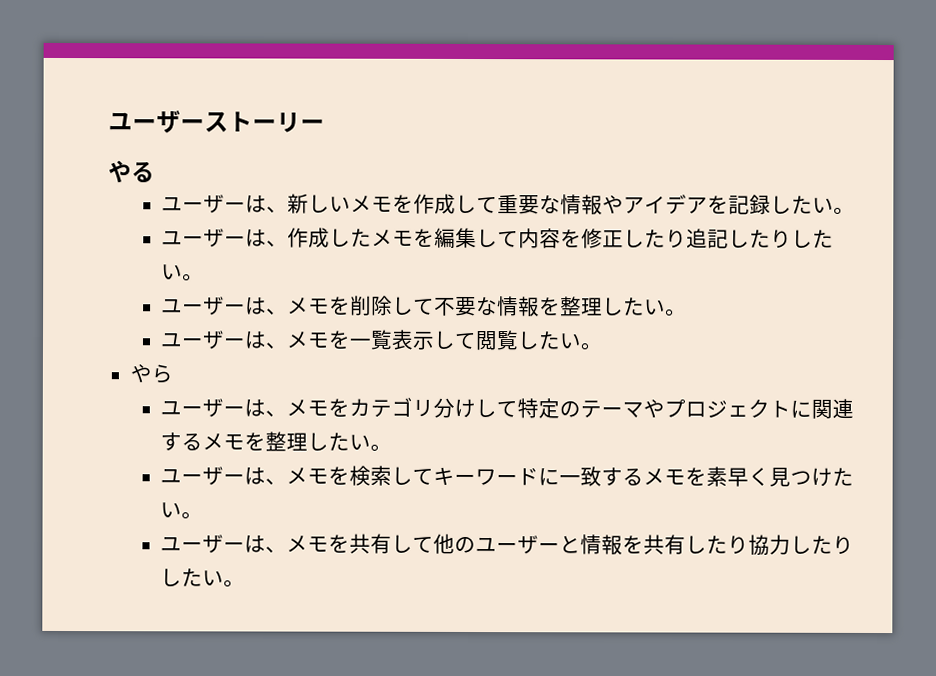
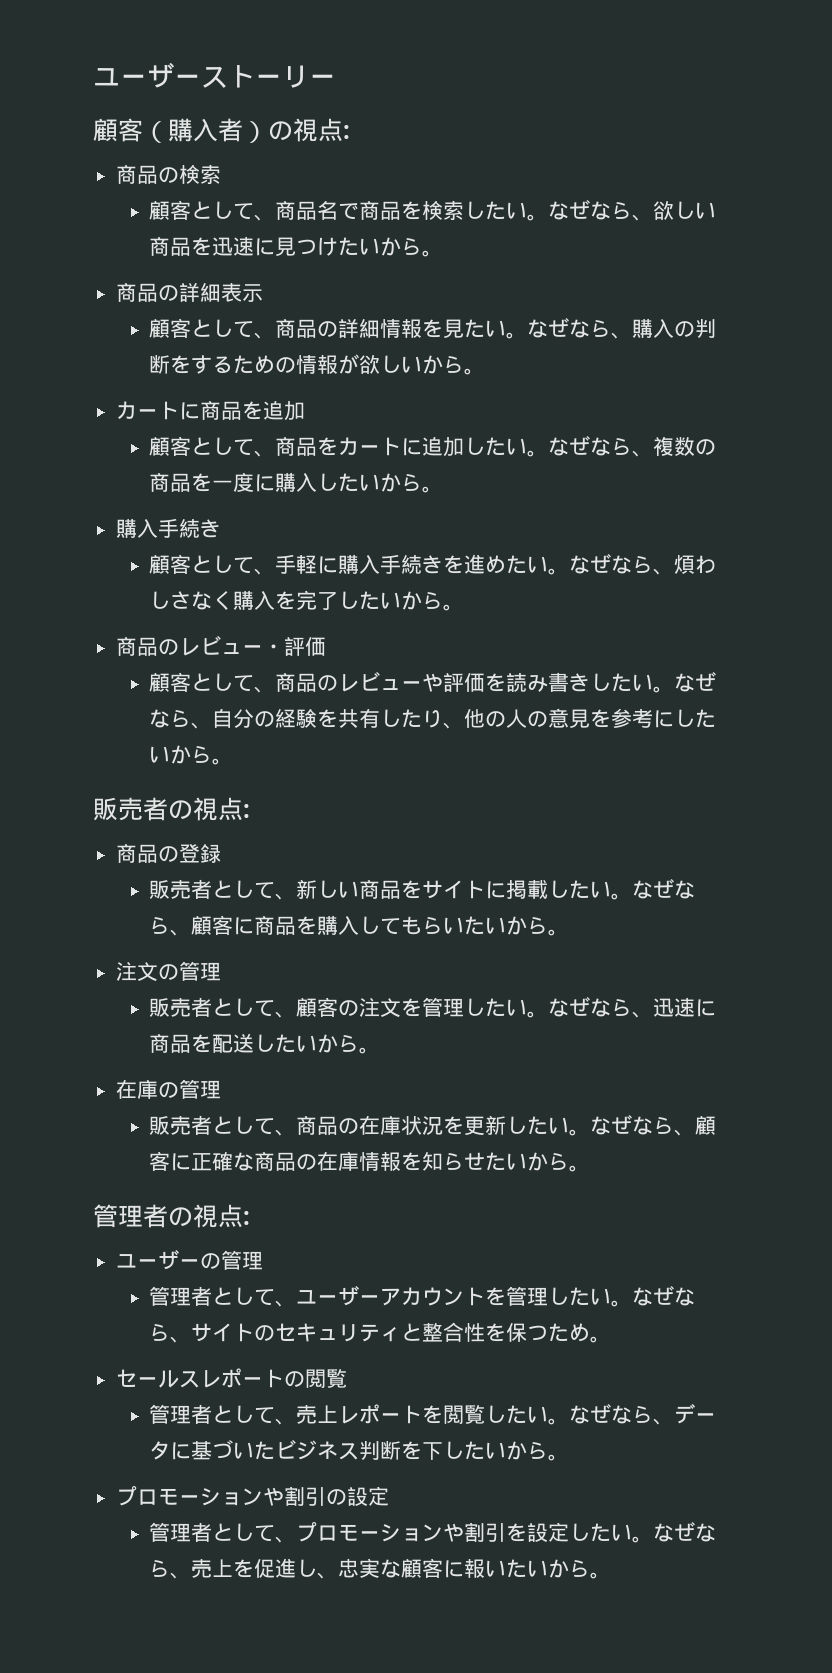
[108,160,155,184] [161,193,856,216] [161,227,835,249] [161,264,205,282] [161,295,688,318] [160,329,603,351] [129,364,173,384] [160,397,855,419] [160,431,393,452] [160,465,855,487] [160,502,204,520] [160,533,855,556] [160,568,225,587] やる // ユーザーは、新しいメモを作成して重要な情報やアイデアを記録したい。 // ユーザーは、作成したメモを編集して内容を修正したり追記したりしたい。 // ユーザーは、メモを削除して不要な情報を整理したい。 // ユーザーは、メモを一覧表示して閲覧したい。 // やら // ユーザーは、メモをカテゴリ分けして特定のテーマやプロジェクトに関連するメモを整理したい。 // ユーザーは、メモを検索してキーワードに一致するメモを素早く見つけたい。 // ユーザーは、メモを共有して他のユーザーと情報を共有したり協力したりしたい -> [93,118,350,143] [116,164,222,185] [149,200,717,221] [149,236,444,257] [116,282,264,302] [149,318,717,339] [149,354,486,375] [116,400,306,421] [149,436,717,457] [149,472,444,493] [116,518,222,538] [149,554,717,575] [149,590,465,611] [116,636,327,656] [149,672,717,693] [149,708,717,729] [149,745,234,765] [93,797,250,821] [116,843,222,863] [149,879,696,900] [149,915,570,936] [116,961,222,982] [149,997,717,1018] [149,1033,381,1054] [116,1079,222,1099] [149,1115,717,1136] [149,1151,591,1172] [93,1204,250,1228] [116,1250,264,1270] [149,1286,696,1307] [149,1322,612,1343] [116,1368,348,1388] [149,1403,717,1425] [149,1440,570,1461] [116,1486,390,1506] [149,1522,717,1543] [149,1558,591,1579] 顧客（購入者）の視点: // 商品の検索 // 顧客として、商品名で商品を検索したい。なぜなら、欲しい商品を迅速に見つけたいから。 // 商品の詳細表示 // 顧客として、商品の詳細情報を見たい。なぜなら、購入の判断をするための情報が欲しいから。 // カートに商品を追加 // 顧客として、商品をカートに追加したい。なぜなら、複数の商品を一度に購入したいから。 // 購入手続き // 顧客として、手軽に購入手続きを進めたい。なぜなら、煩わしさなく購入を完了したいから。 // 商品のレビュー・評価 // 顧客として、商品のレビューや評価を読み書きしたい。なぜなら、自分の経験を共有したり、他の人の意見を参考にしたいから。 // 販売者の視点: // 商品の登録 // 販売者として、新しい商品をサイトに掲載したい。なぜなら、顧客に商品を購入してもらいたいから。 // 注文の管理 // 販売者として、顧客の注文を管理したい。なぜなら、迅速に商品を配送したいから。 // 在庫の管理 // 販売者として、商品の在庫状況を更新したい。なぜなら、顧客に正確な商品の在庫情報を知らせたいから。 // 管理者の視点: // ユーザーの管理 // 管理者として、ユーザーアカウントを管理したい。なぜなら、サイトのセキュリティと整合性を保つため。 // セールスレポートの閲覧 // 管理者として、売上レポートを閲覧したい。なぜなら、データに基づいたビジネス判断を下したいから。 // プロモーションや割引の設定 // 管理者として、プロモーションや割引を設定したい。なぜなら、売上を促進し、忠実な顧客に報いたいから

